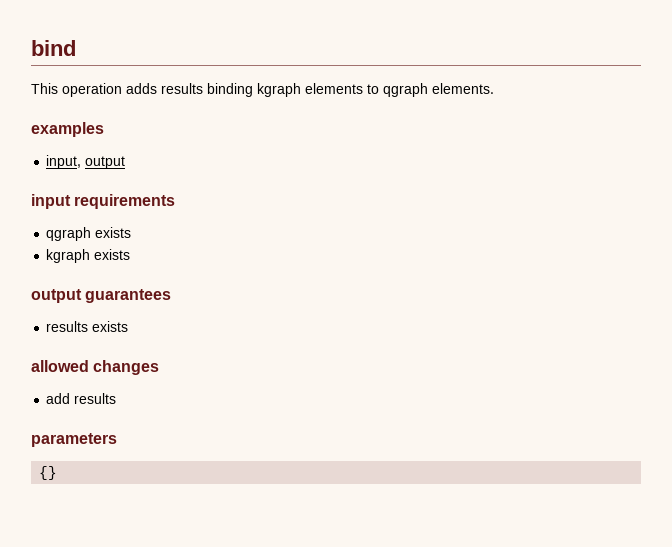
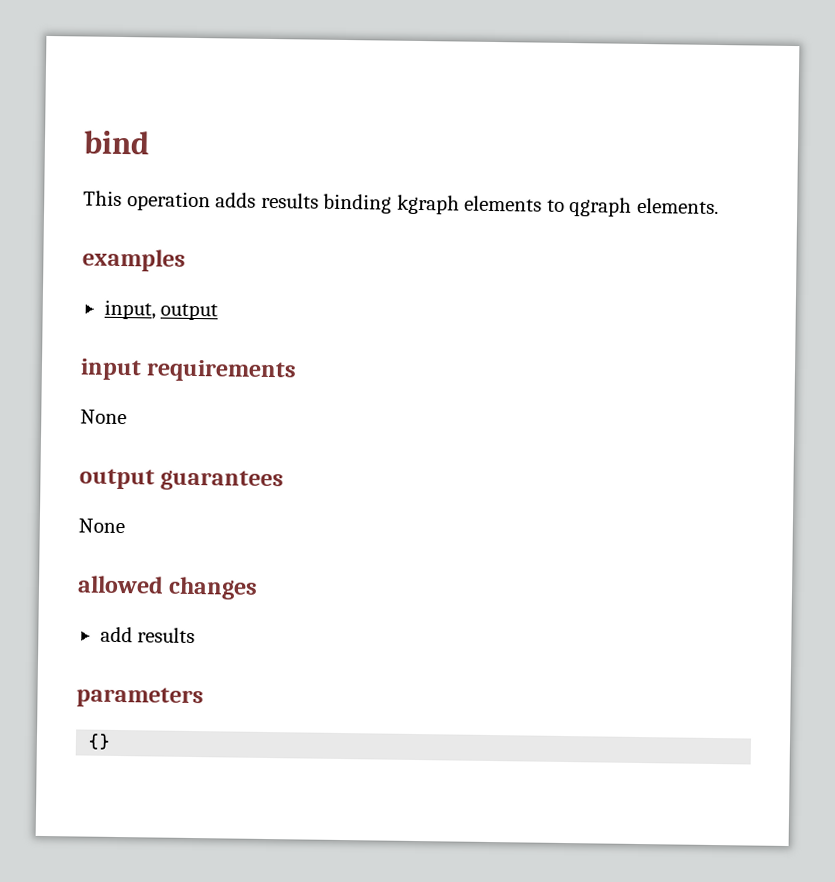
[46,227,132,241] [46,249,131,263] // qgraph exists // kgraph exists -> [80,409,127,425] // None
[46,321,129,332] // results exists -> [78,518,125,534] // None

